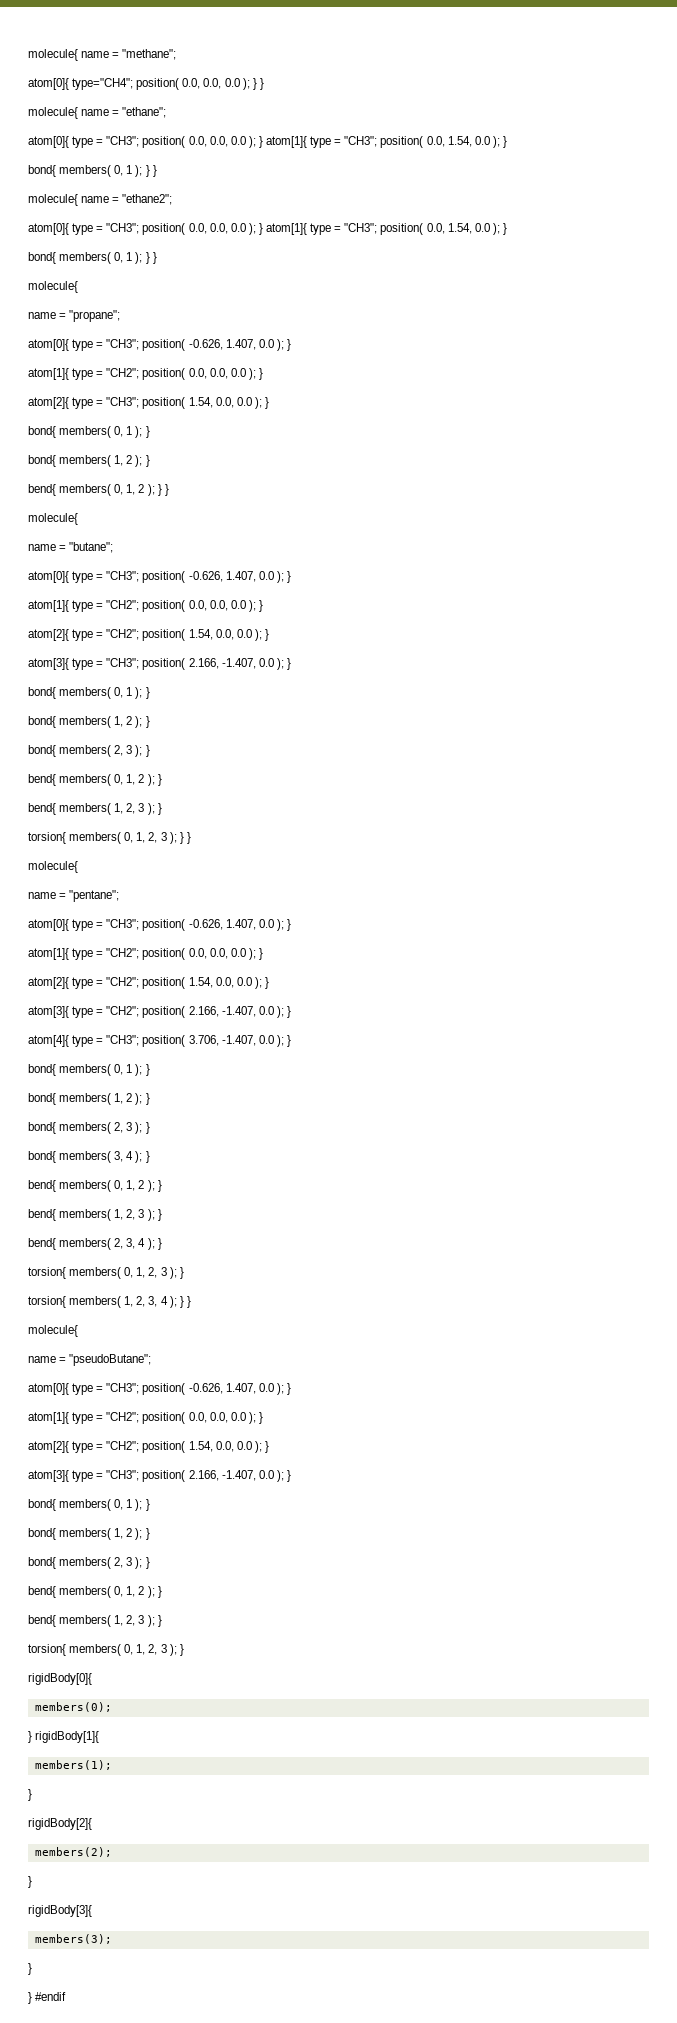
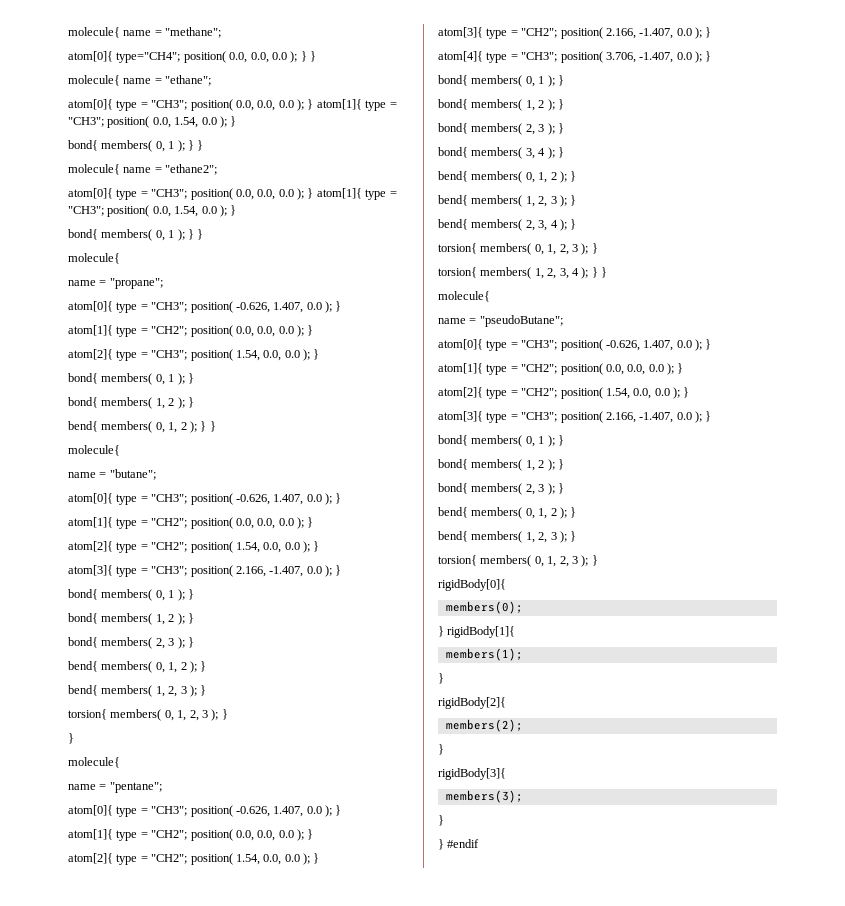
(184, 838) none -> (228, 714) //

